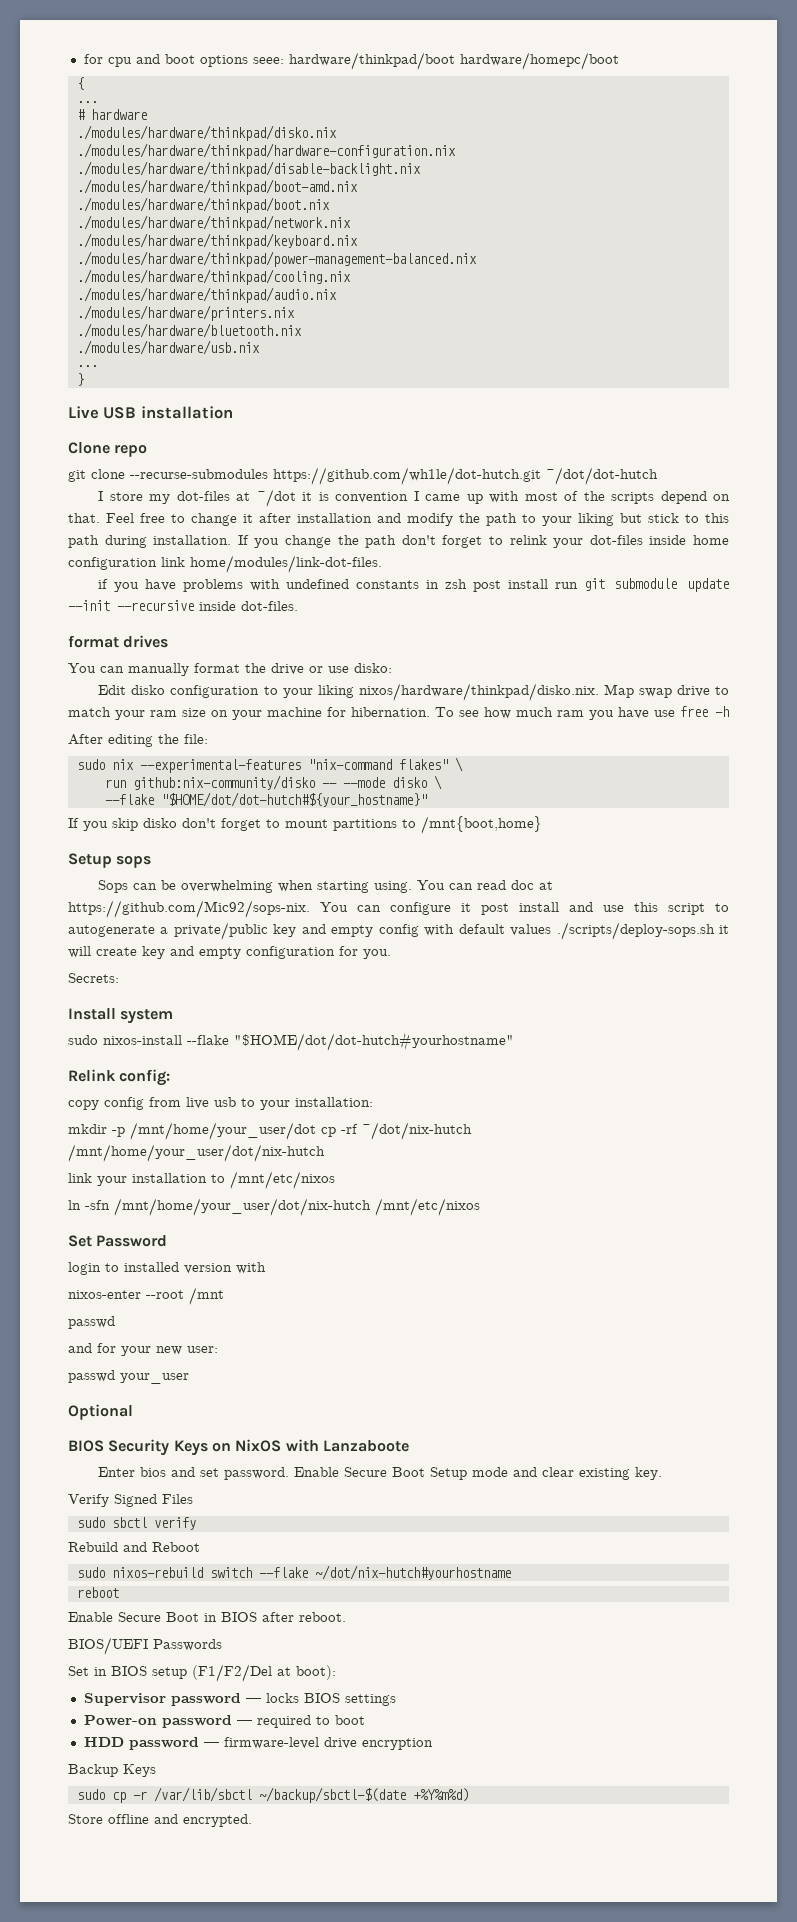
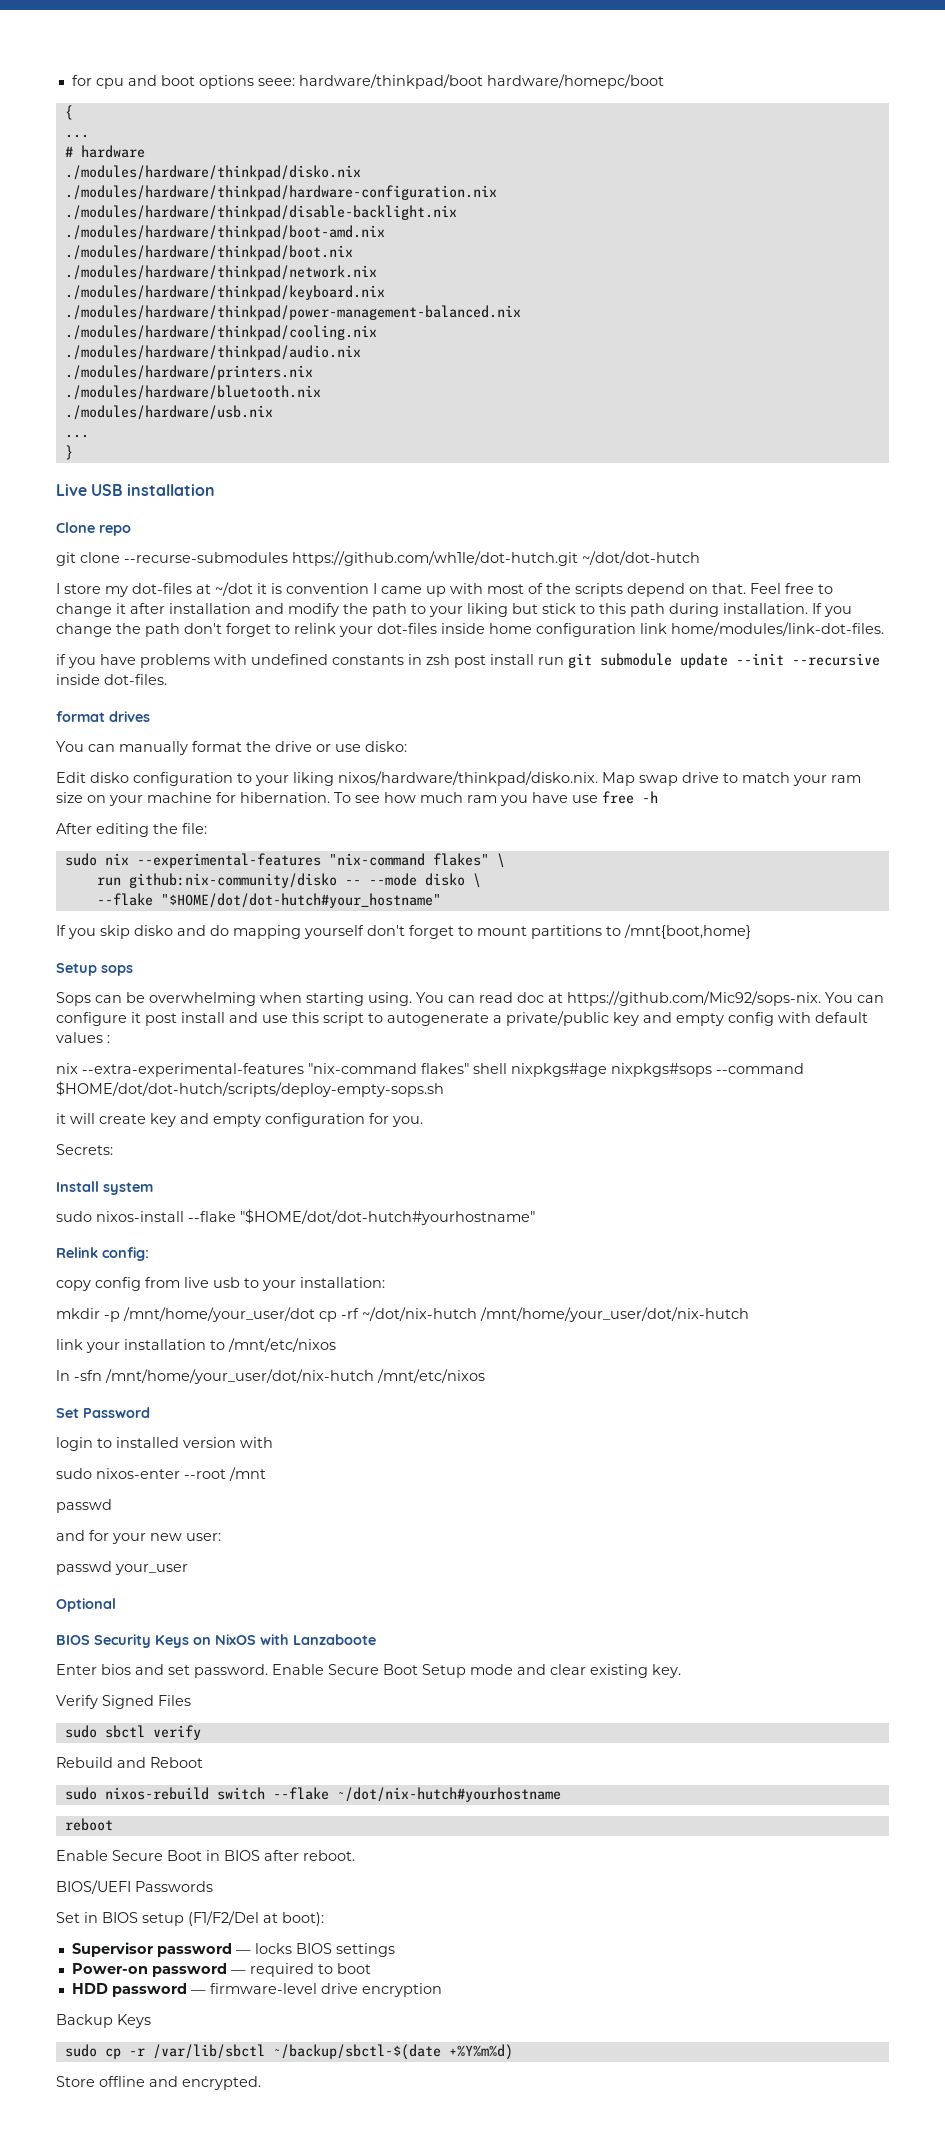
[160,792,427,807] "$HOME/dot/dot-hutch#${your_hostname}" -> [160,893,441,908] "$HOME/dot/dot-hutch#your_hostname"
(177, 823) none -> [177,925,364,939] and do mapping yourself
[556,922,715,940] ./scripts/deploy-sops.sh -> [107,1035,110,1043] [56,1063,804,1077] [56,1081,444,1097] : // nix --extra-experimental-features "nix-command flakes" shell nixpkgs#age nixpkgs#sops --command $HOME/dot/dot-hutch/scripts/deploy-empty-sops.sh //
(266, 1268) none -> [56,1468,92,1479] sudo

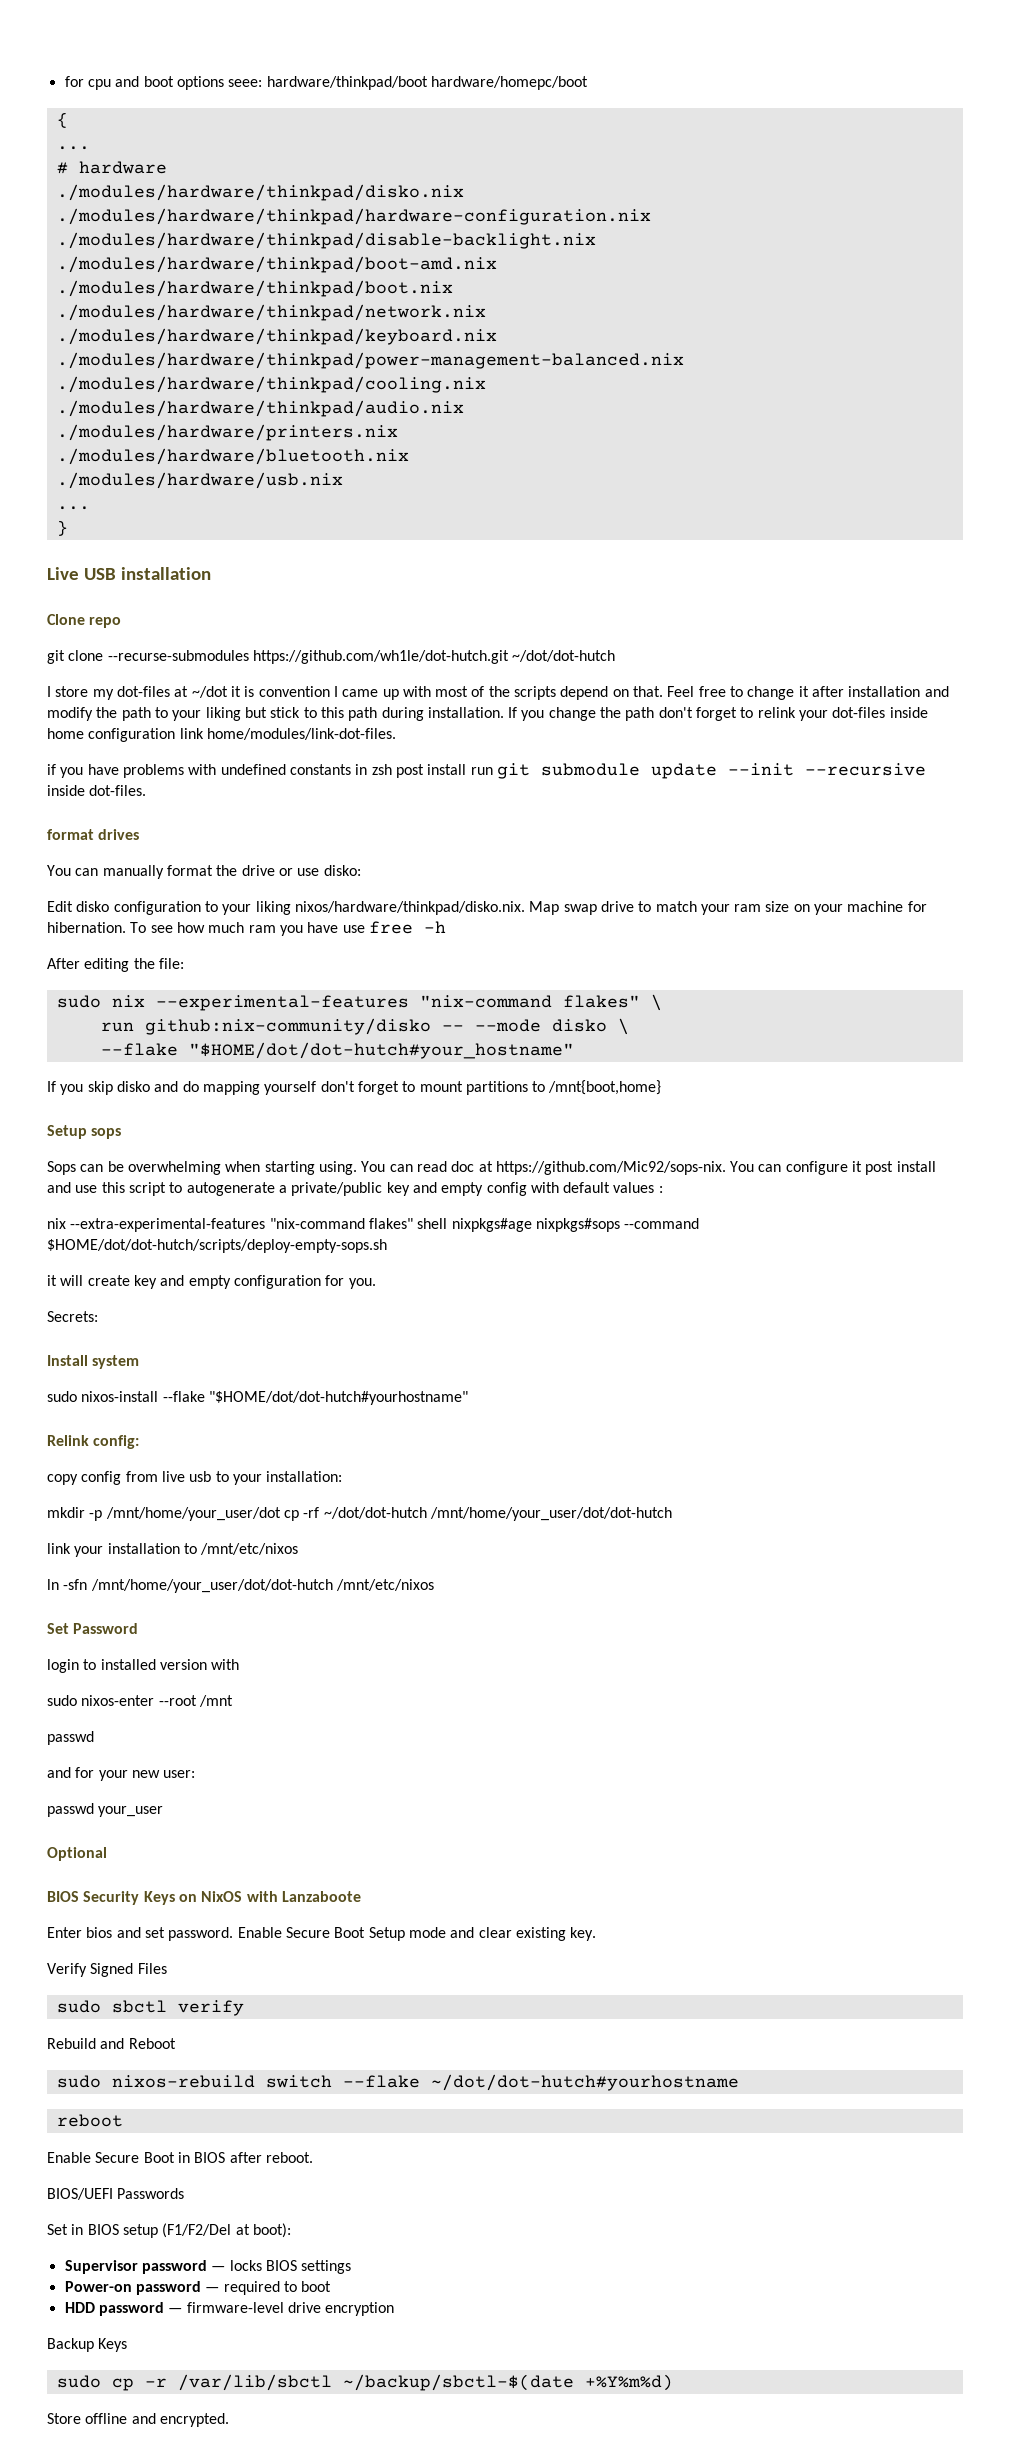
[362,1307,749,1322] ~/dot/nix-hutch /mnt/home/your_user/dot/nix-hutch -> [323,1507,672,1521] ~/dot/dot-hutch /mnt/home/your_user/dot/dot-hutch
[105,1369,374,1384] /mnt/home/your_user/dot/nix-hutch -> [90,1579,333,1593] /mnt/home/your_user/dot/dot-hutch
[336,1787,561,1802] ~/dot/nix-hutch#yourhostname -> [430,2074,739,2091] ~/dot/dot-hutch#yourhostname

